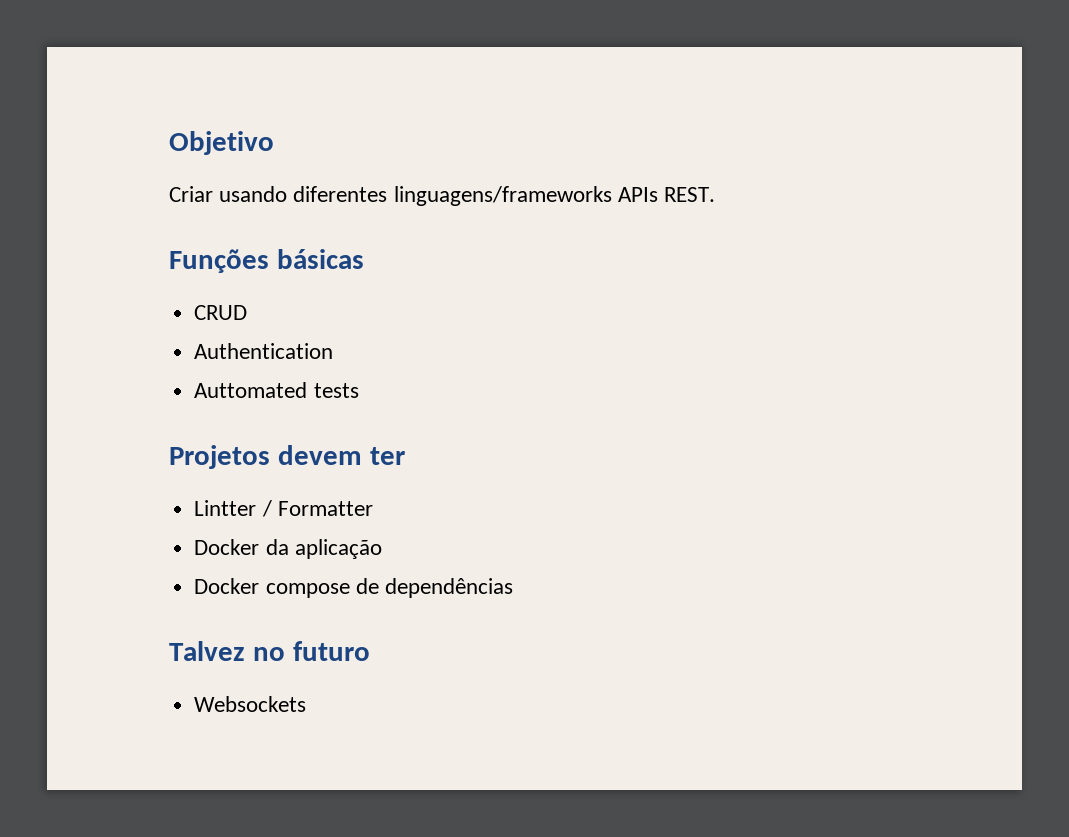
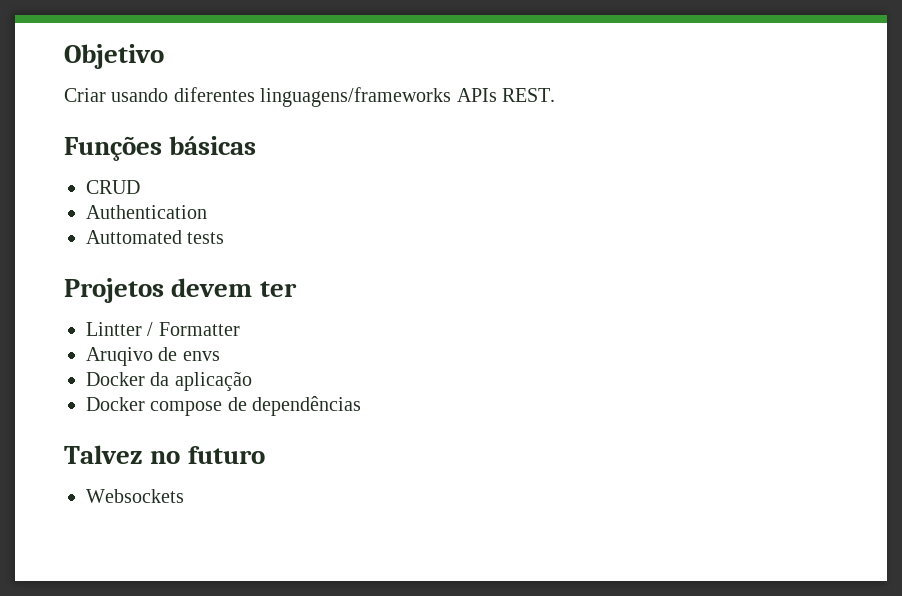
(373, 508) none -> [86,347,220,366] // Aruqivo de envs

